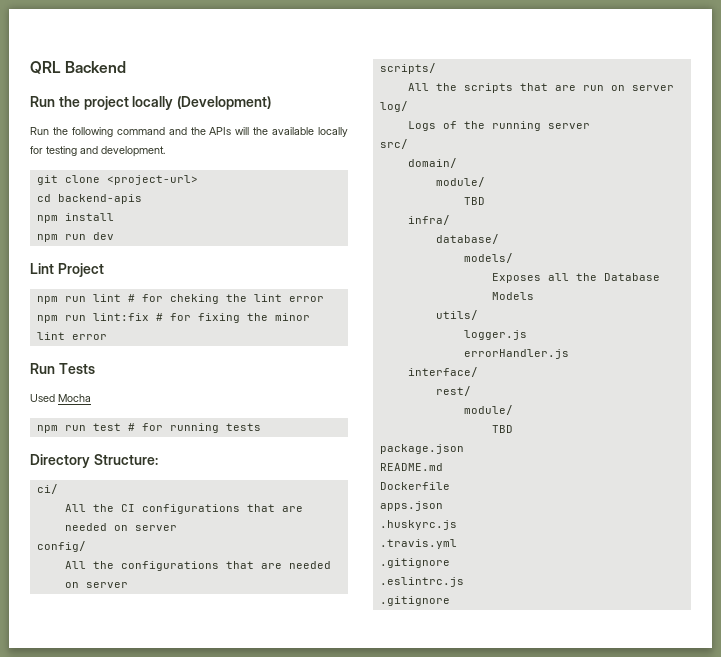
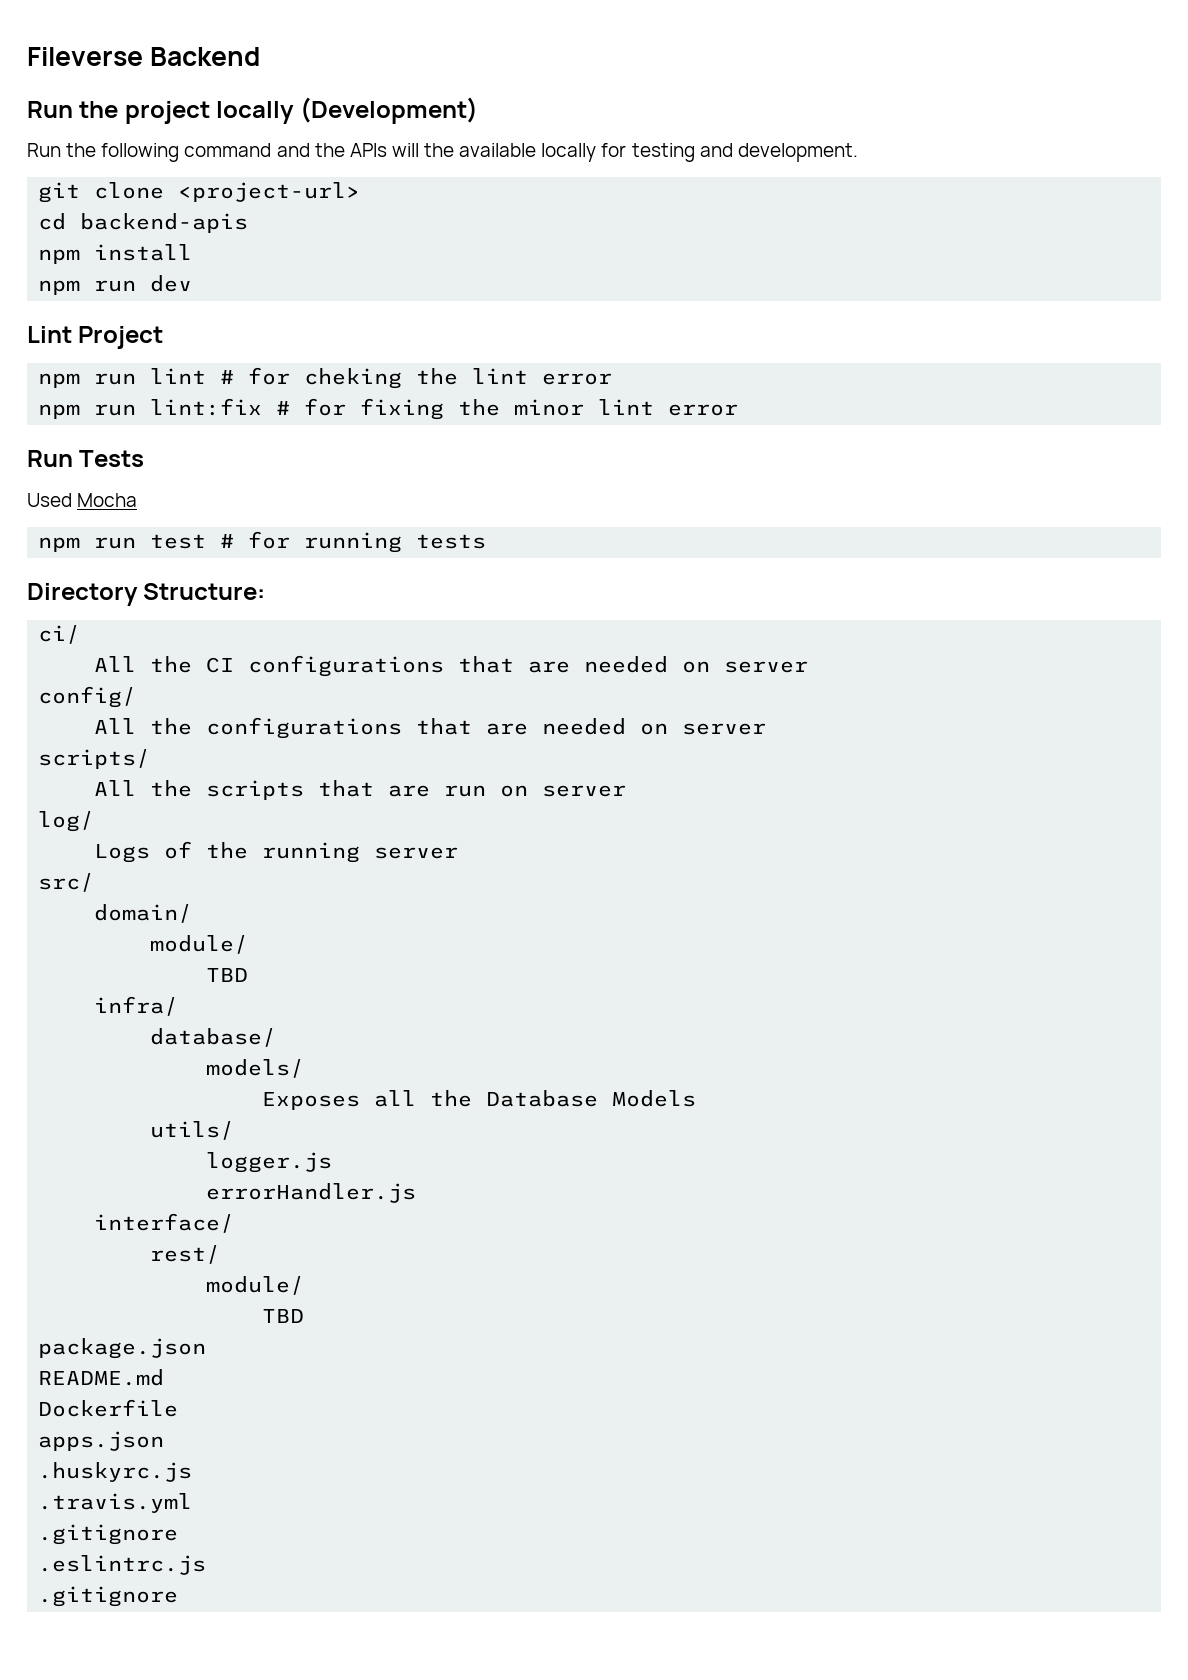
[30,61,61,74] QRL -> [27,47,143,66] Fileverse

